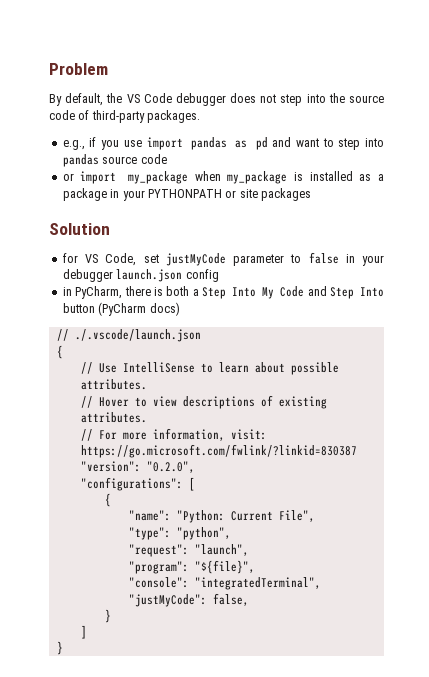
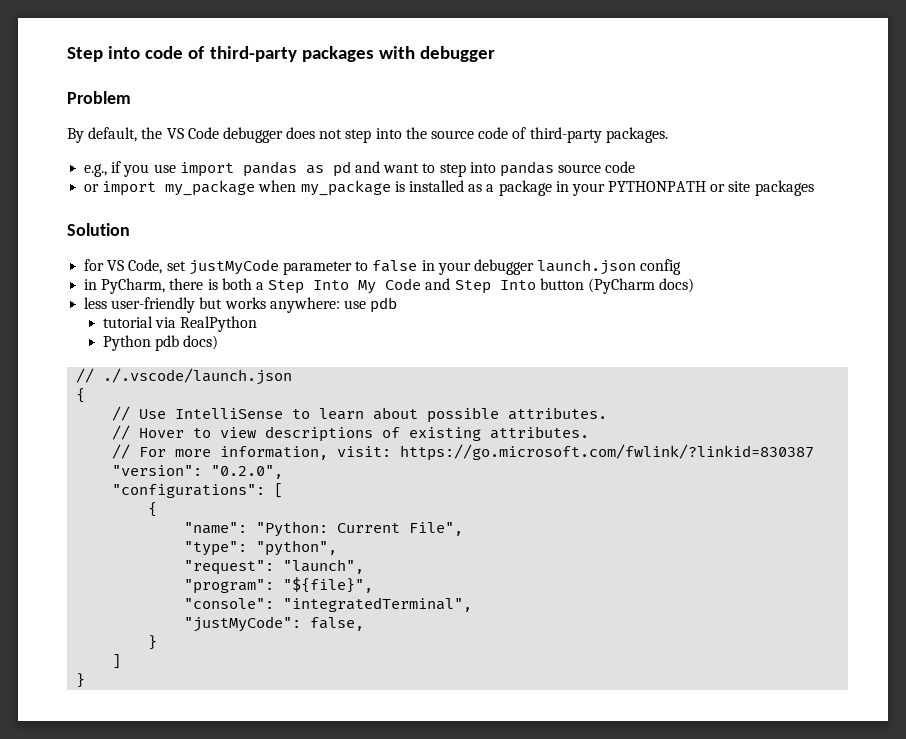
(49, 69) none -> [67,46,495,62] Step into code of third-party packages with debugger //
(180, 309) none -> [84,297,398,313] [102,316,258,332] [102,335,219,351] // less user-friendly but works anywhere: use pdb // tutorial via RealPython // Python pdb docs)

